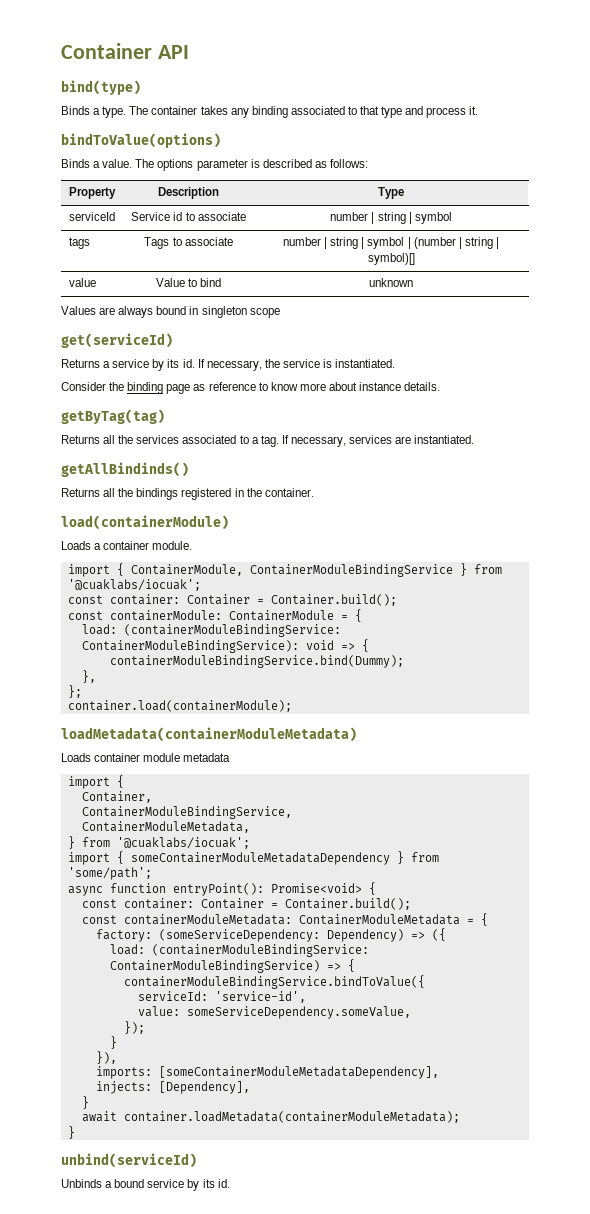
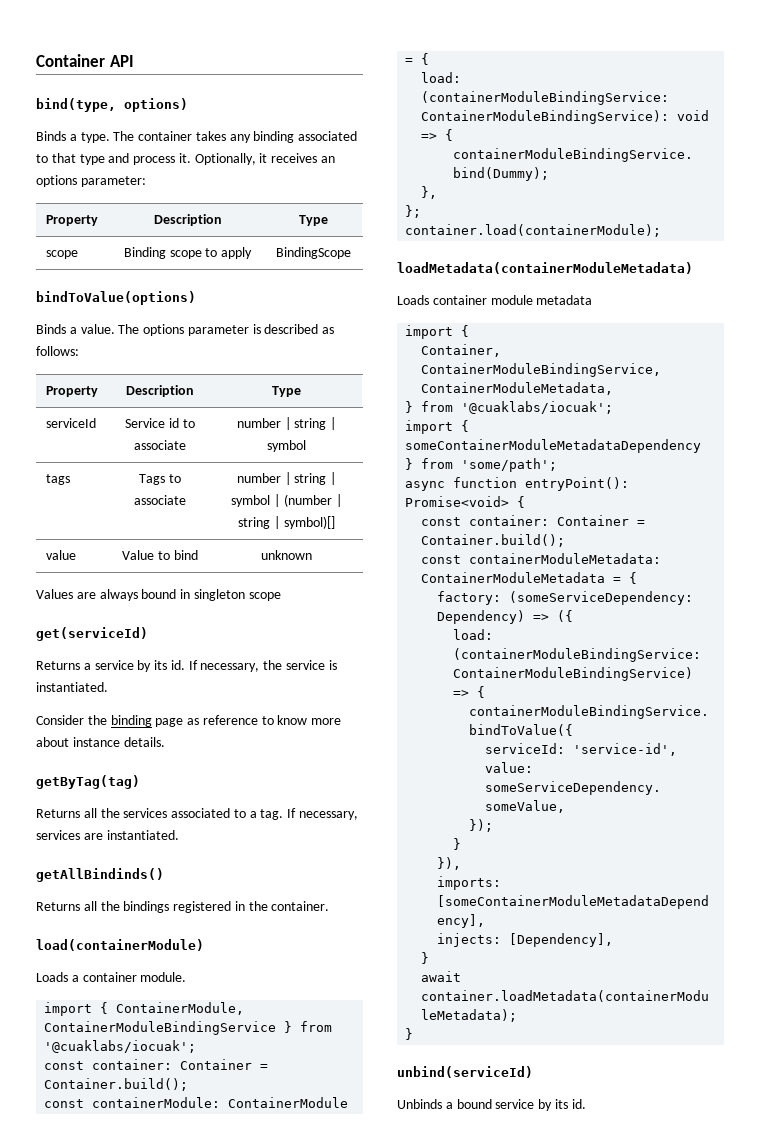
[61,80,141,95] bind(type) -> [36,98,188,112] bind(type, options)
(479, 110) none -> [194,153,336,165] [36,175,146,187] [46,215,99,226] [153,214,222,226] [299,215,328,226] [46,250,79,259] [123,247,253,259] [276,247,351,259] Optionally, it receives an options parameter: // Property | Description | Type // scope | Binding scope to apply | BindingScope

